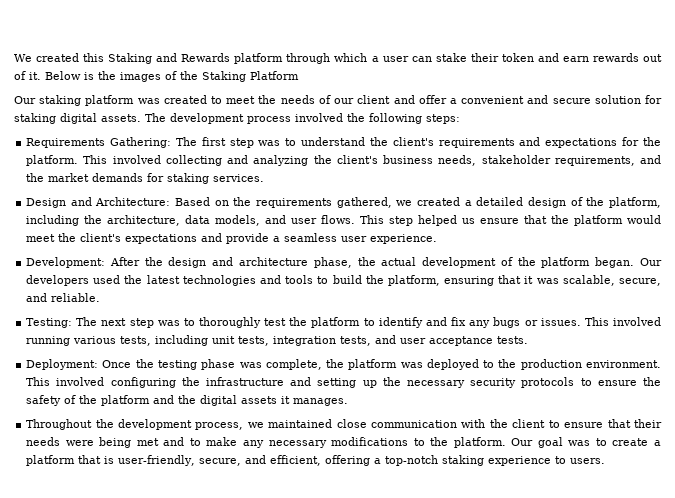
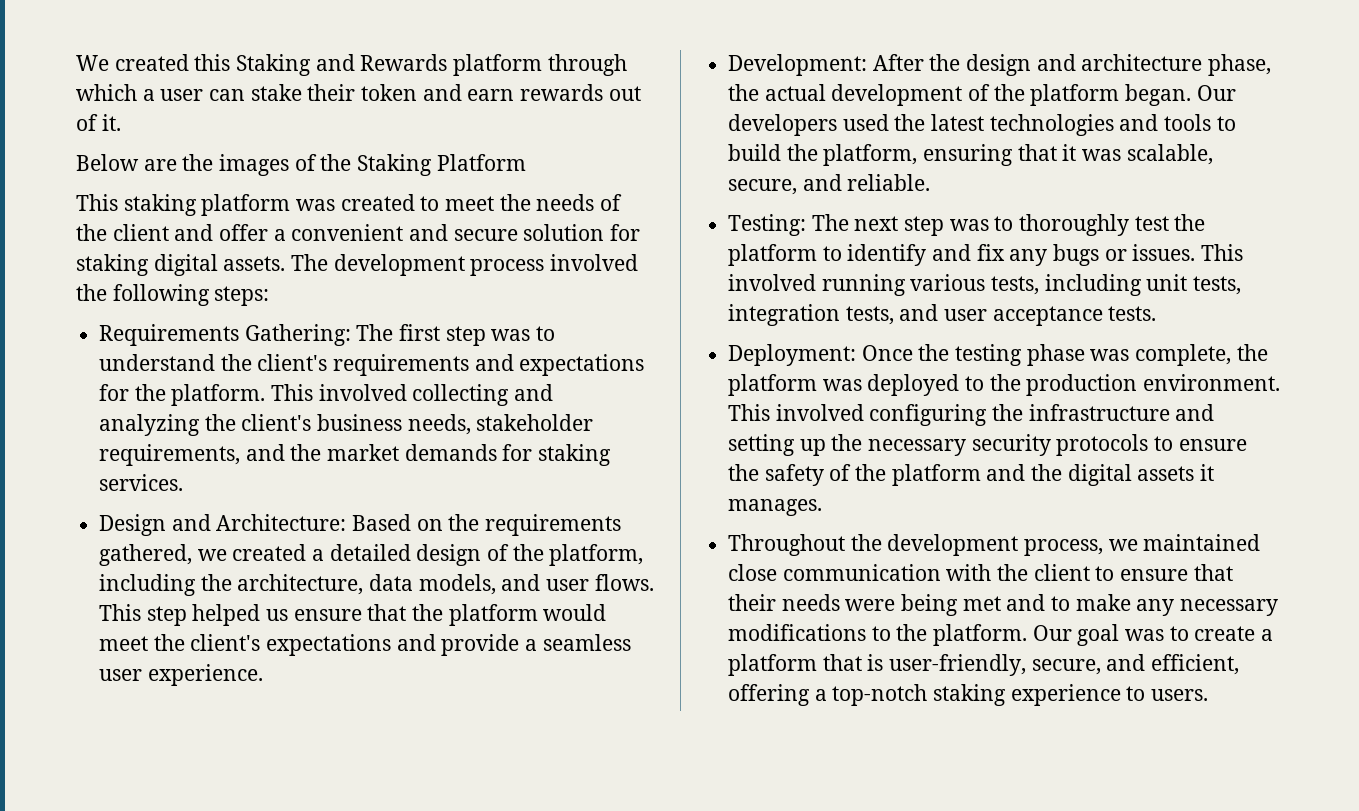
[45,71,94,80] Below is -> [76,154,177,171] // Below are
[14,96,36,104] Our -> [76,194,118,211] This
[334,98,355,104] our -> [76,224,107,241] the

